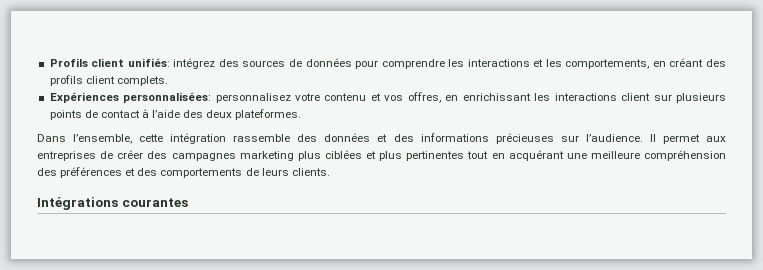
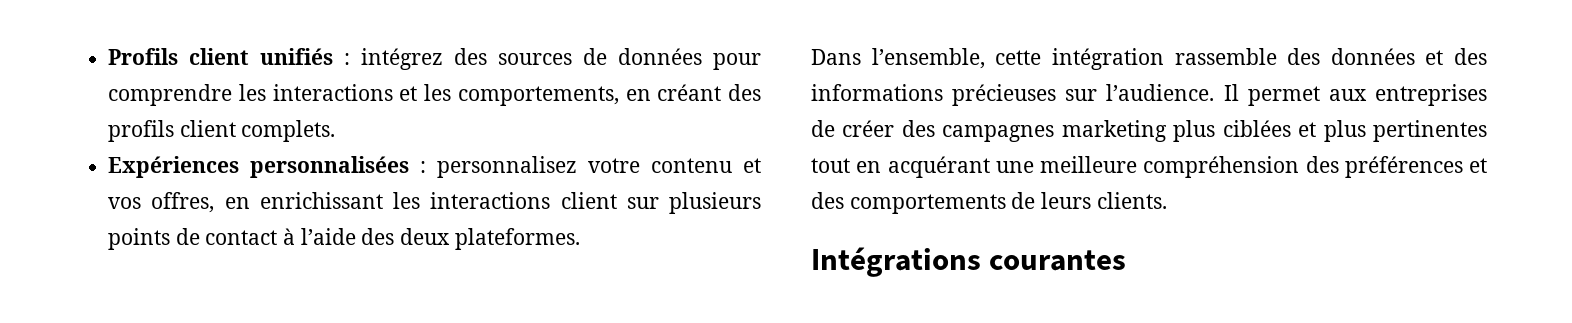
[127,58,170,67] unifiés: -> [260,48,351,65] unifiés :
[123,92,212,103] personnalisées: -> [250,156,427,178] personnalisées :

